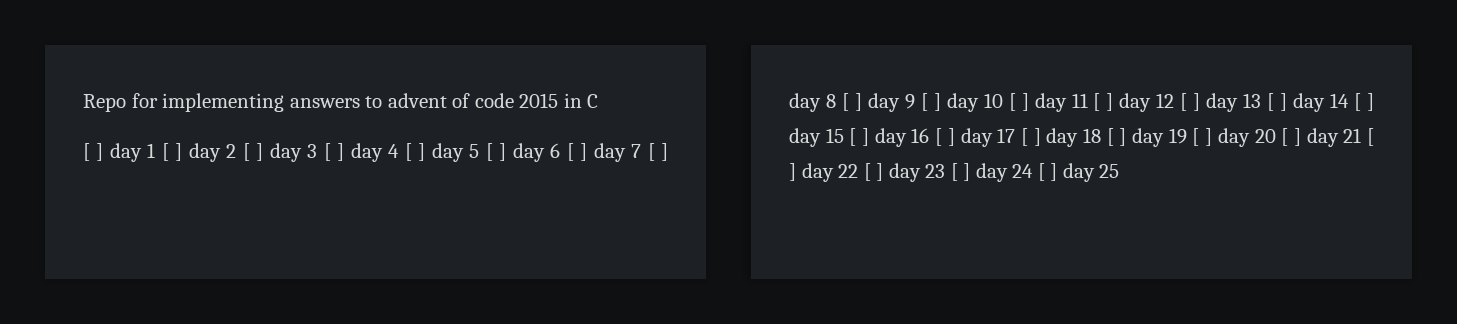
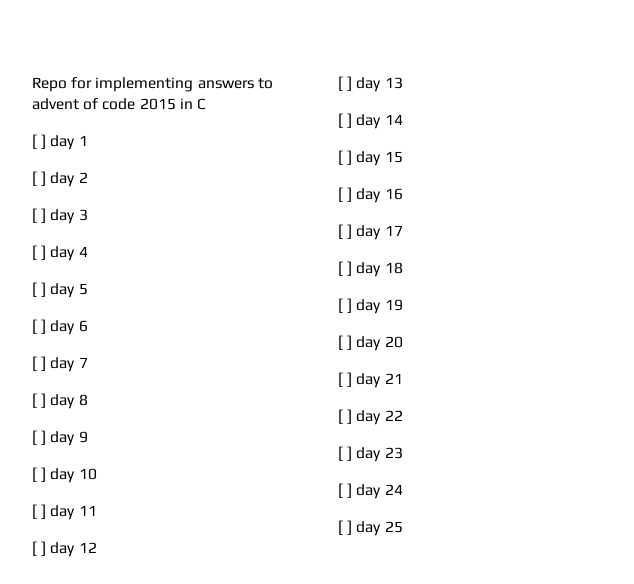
(156, 150) none -> (88, 140) //
(237, 151) none -> (88, 177) //
(318, 151) none -> (88, 215) //
(400, 151) none -> (88, 251) //
(480, 151) none -> (88, 289) //
(561, 150) none -> (88, 326) //
(642, 151) none -> (88, 362) //
(836, 101) none -> (88, 400) //
(915, 101) none -> (88, 437) //
(1003, 100) none -> (97, 474) //
(1088, 100) none -> (97, 510) //
(1175, 100) none -> (97, 547) //
(1262, 100) none -> (403, 83) //
(1350, 100) none -> (403, 119) //
(844, 135) none -> (403, 157) //
(930, 135) none -> (403, 194) //
(1016, 135) none -> (403, 230) //
(1101, 135) none -> (403, 268) //
(1187, 136) none -> (403, 305) //
(1276, 136) none -> (403, 342) //
(1362, 135) none -> (403, 378) //
(859, 171) none -> (403, 415) //
(946, 171) none -> (403, 453) //
(1034, 171) none -> (403, 489) //

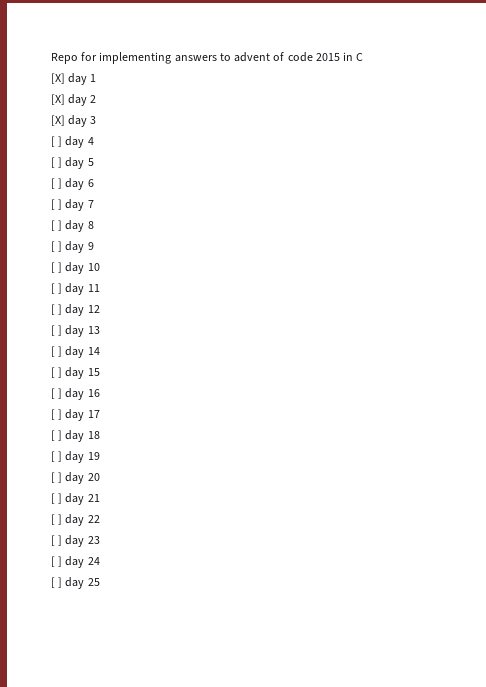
[32,134,47,149] [ ] -> [51,73,65,84] [X]
[32,171,47,186] [ ] -> [51,94,65,105] [X]
[32,208,47,223] [ ] -> [51,115,65,126] [X]

